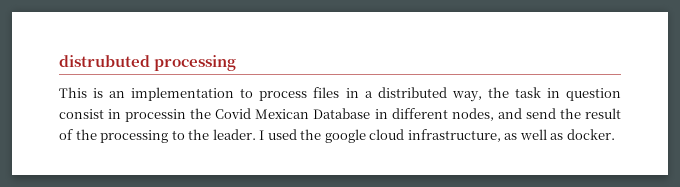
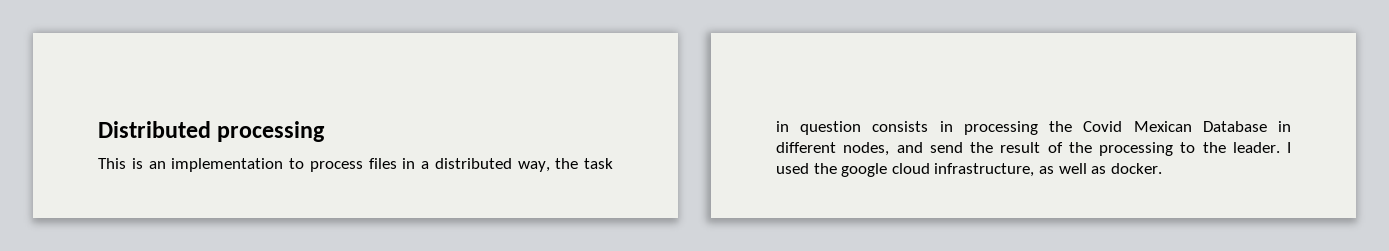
[59,55,150,67] distrubuted -> [98,121,211,138] Distributed
[59,109,187,122] consist in processin -> [872,121,1038,135] consists in processing

